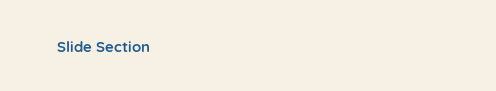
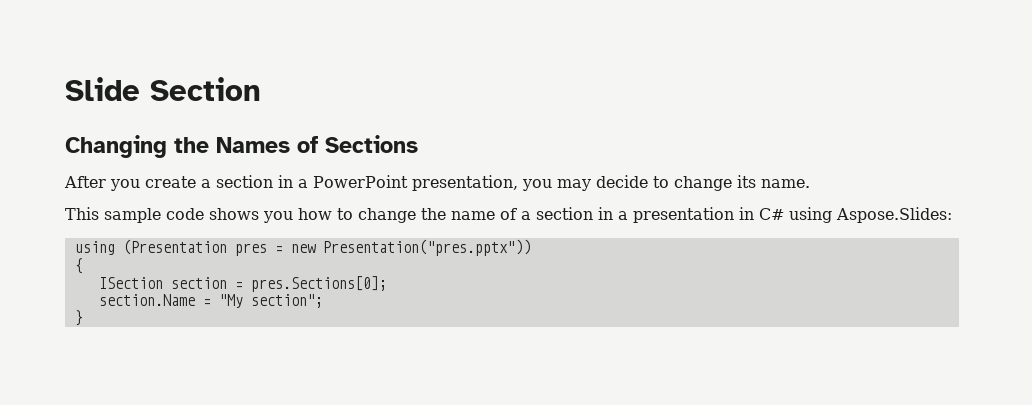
(151, 46) none -> [65,135,418,158] [64,175,810,191] [65,207,952,223] [74,239,531,256] [74,258,83,274] [98,276,387,292] [98,294,323,308] [74,310,83,326] // Changing the Names of Sections // After you create a section in a PowerPoint presentation, you may decide to change its name. // This sample code shows you how to change the name of a section in a presentation in C# using Aspose.Slides: // using (Presentation pres = new Presentation("pres.pptx")) // { // ISection section = pres.Sections[0]; // section.Name = "My section"; // }

